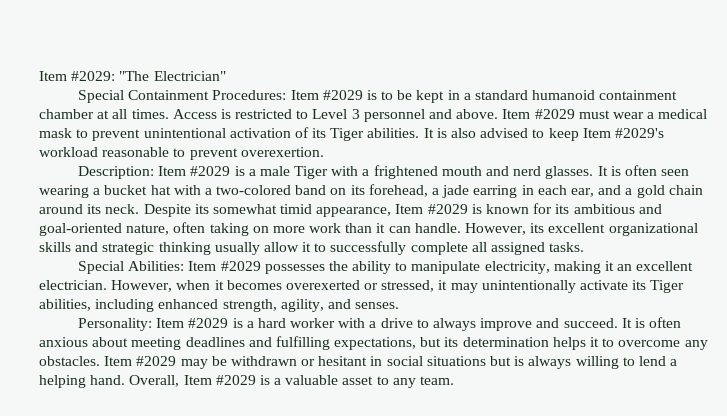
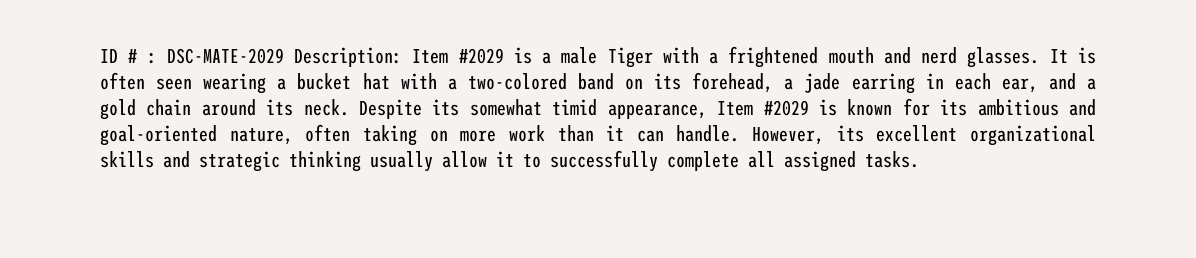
[39,71,226,81] [77,90,678,103] [39,109,708,122] [39,127,664,141] [39,147,324,160] Item #2029: "The Electrician" // Special Containment Procedures: Item #2029 is to be kept in a standard humanoid containment chamber at all times. Access is restricted to Level 3 personnel and above. Item #2029 must wear a medical mask to prevent unintentional activation of its Tiger abilities. It is also advised to keep Item #2029's workload reasonable to prevent overexertion. // -> [100,48,284,64] ID # : DSC-MATE-2029
[77,261,694,274] [39,280,685,293] [39,299,400,312] [77,317,682,331] [39,336,708,350] [39,356,678,369] [39,375,455,388] // Special Abilities: Item #2029 possesses the ability to manipulate electricity, making it an excellent electrician. However, when it becomes overexerted or stressed, it may unintentionally activate its Tiger abilities, including enhanced strength, agility, and senses. // Personality: Item #2029 is a hard worker with a drive to always improve and succeed. It is often anxious about meeting deadlines and fulfilling expectations, but its determination helps it to overcome any obstacles. Item #2029 may be withdrawn or hesitant in social situations but is always willing to lend a helping hand. Overall, Item #2029 is a valuable asset to any team. -> (919, 159) none

